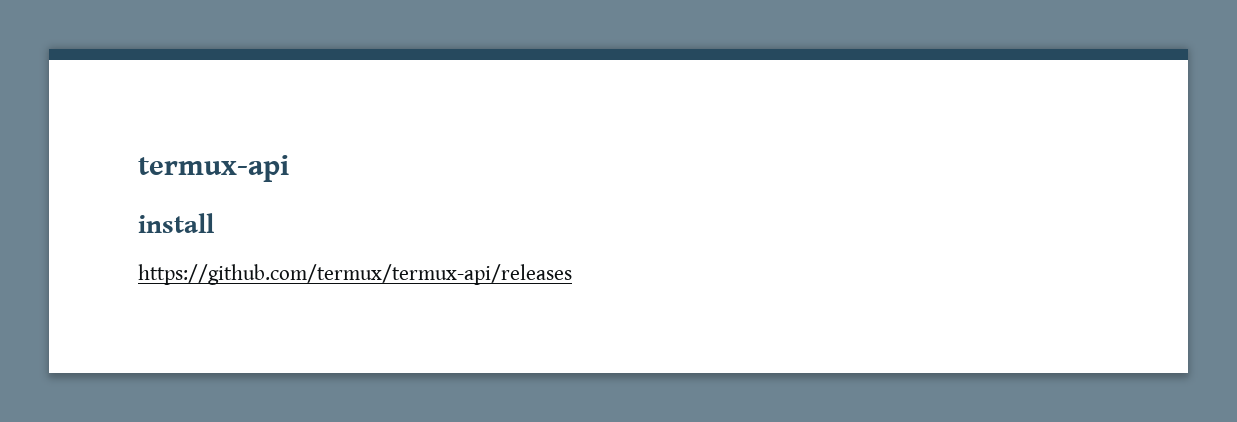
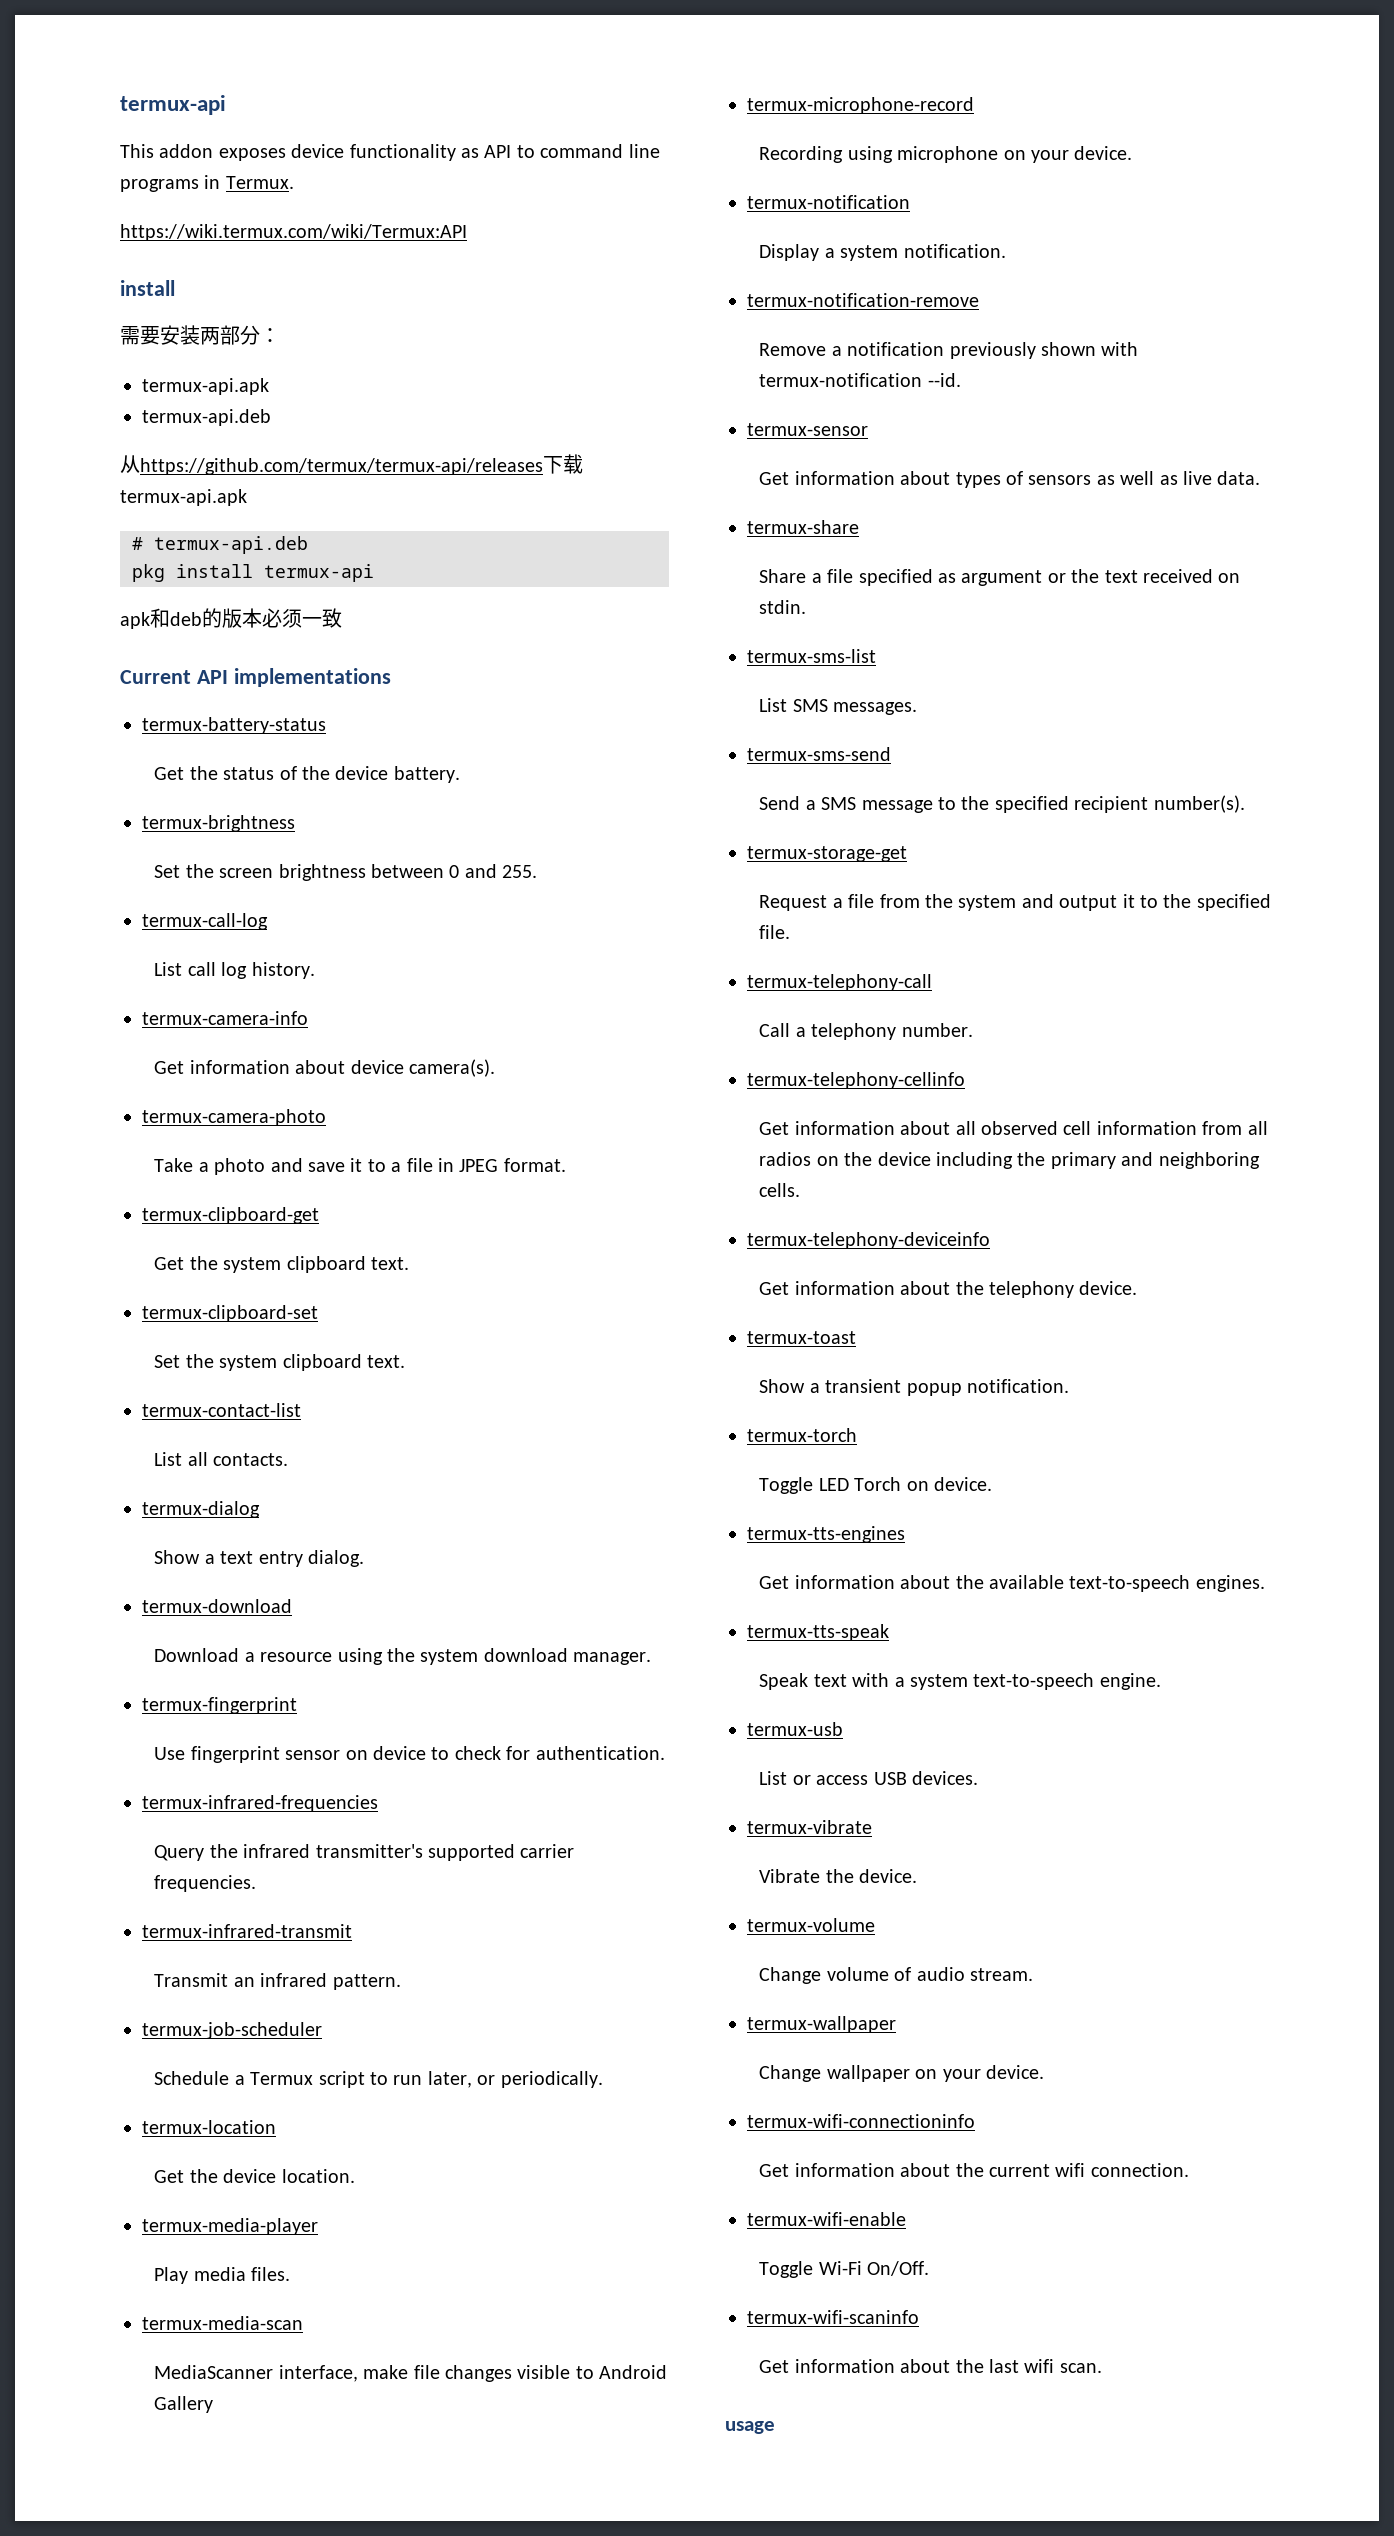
[138,155,289,182] [138,213,214,233] [138,264,572,285] termux-api // install // https://github.com/termux/termux-api/releases -> [120,95,226,115] [120,144,660,161] [120,175,294,192] [120,224,467,241] [120,280,175,296] [120,325,280,345] [142,378,269,395] [142,409,271,426] [120,454,583,475] [120,489,247,506] [132,536,308,554] [132,564,374,582] [120,608,342,629] [120,668,391,687] [142,717,326,734] [154,766,460,783] [142,815,295,832] [154,864,538,881] [142,913,268,930] [154,962,315,979] [142,1011,308,1025] [154,1059,495,1077] [142,1109,326,1126] [154,1158,566,1175] [142,1207,319,1224] [154,1256,409,1273] [142,1305,318,1322] [154,1354,405,1371] [142,1403,301,1417] [154,1452,289,1466] [142,1501,260,1518] [154,1550,364,1567] [142,1599,292,1613] [154,1648,652,1665] [142,1697,297,1714] [154,1746,665,1763] [142,1795,378,1812] [154,1844,575,1861] [154,1875,257,1892] [142,1924,352,1938] [154,1973,401,1990] [142,2022,322,2039] [154,2071,603,2088] [142,2120,276,2134] [154,2169,355,2183] [142,2218,318,2235] [154,2267,291,2284] [142,2316,303,2330] [154,2365,668,2382] [154,2396,214,2413] [747,97,974,114] [759,146,1133,163] [747,195,910,209] [759,244,1006,261] [747,293,979,307] [759,342,1139,359] [759,373,961,387] [747,423,868,436] [759,471,1261,488] [747,520,859,534] [759,569,1241,586] [759,600,807,614] [747,649,876,663] [759,698,918,715] [747,747,891,761] [759,795,1245,813] [747,846,907,862] [759,894,1271,911] [759,925,791,939] [747,974,932,991] [759,1023,973,1040] [747,1072,965,1089] [759,1121,1268,1135] [759,1152,1260,1169] [759,1183,801,1197] [747,1232,990,1249] [759,1281,1138,1298] [747,1331,856,1344] [759,1379,1069,1396] [747,1428,857,1442] [759,1477,992,1494] [747,1526,905,1543] [759,1575,1265,1592] [747,1624,889,1641] [759,1673,1161,1690] [747,1722,843,1736] [759,1771,978,1785] [747,1820,872,1834] [759,1869,918,1883] [747,1918,875,1932] [759,1967,1033,1984] [747,2016,896,2033] [759,2065,1044,2082] [747,2114,975,2128] [759,2163,1189,2177] [747,2212,906,2226] [759,2261,930,2278] [747,2310,919,2324] [759,2359,1102,2373] [725,2421,775,2434] termux-api // This addon exposes device functionality as API to command line programs in Termux. // https://wiki.termux.com/wiki/Termux:API // install // 需要安装两部分： // termux-api.apk // termux-api.deb // 从https://github.com/termux/termux-api/releases下载termux-api.apk // # termux-api.deb // pkg install termux-api // apk和deb的版本必须一致 // Current API implementations // termux-battery-status // Get the status of the device battery. // termux-brightness // Set the screen brightness between 0 and 255. // termux-call-log // List call log history. // termux-camera-info // Get information about device camera(s). // termux-camera-photo // Take a photo and save it to a file in JPEG format. // termux-clipboard-get // Get the system clipboard text. // termux-clipboard-set // Set the system clipboard text. // termux-contact-list // List all contacts. // termux-dialog // Show a text entry dialog. // termux-download // Download a resource using the system download manager. // termux-fingerprint // Use fingerprint sensor on device to check for authentication. // termux-infrared-frequencies // Query the infrared transmitter's supported carrier frequencies. // termux-infrared-transmit // Transmit an infrared pattern. // termux-job-scheduler // Schedule a Termux script to run later, or periodically. // termux-location // Get the device location. // termux-media-player // Play media files. // termux-media-scan // MediaScanner interface, make file changes visible to Android Gallery // termux-microphone-record // Recording using microphone on your device. // termux-notification // Display a system notification. // termux-notification-remove // Remove a notification previously shown with termux-notification --id. // termux-sensor // Get information about types of sensors as well as live data. // termux-share // Share a file specified as argument or the text received on stdin. // termux-sms-list // List SMS messages. // termux-sms-send // Send a SMS message to the specified recipient number(s). // termux-storage-get // Request a file from the system and output it to the specified file. // termux-telephony-call // Call a telephony number. // termux-telephony-cellinfo // Get information about all observed cell information from all radios on the device including the primary and neighboring cells. // termux-telephony-deviceinfo // Get information about the telephony device. // termux-toast // Show a transient popup notification. // termux-torch // Toggle LED Torch on device. // termux-tts-engines // Get information about the available text-to-speech engines. // termux-tts-speak // Speak text with a system text-to-speech engine. // termux-usb // List or access USB devices. // termux-vibrate // Vibrate the device. // termux-volume // Change volume of audio stream. // termux-wallpaper // Change wallpaper on your device. // termux-wifi-connectioninfo // Get information about the current wifi connection. // termux-wifi-enable // Toggle Wi-Fi On/Off. // termux-wifi-scaninfo // Get information about the last wifi scan. // usage

